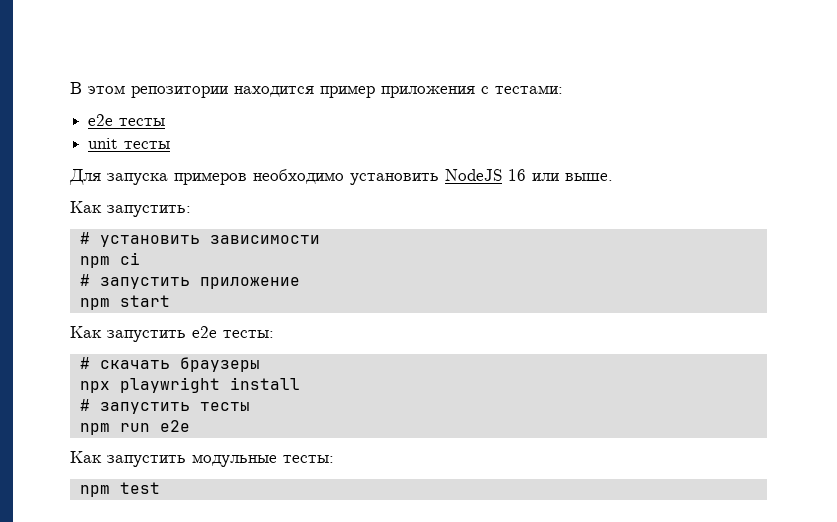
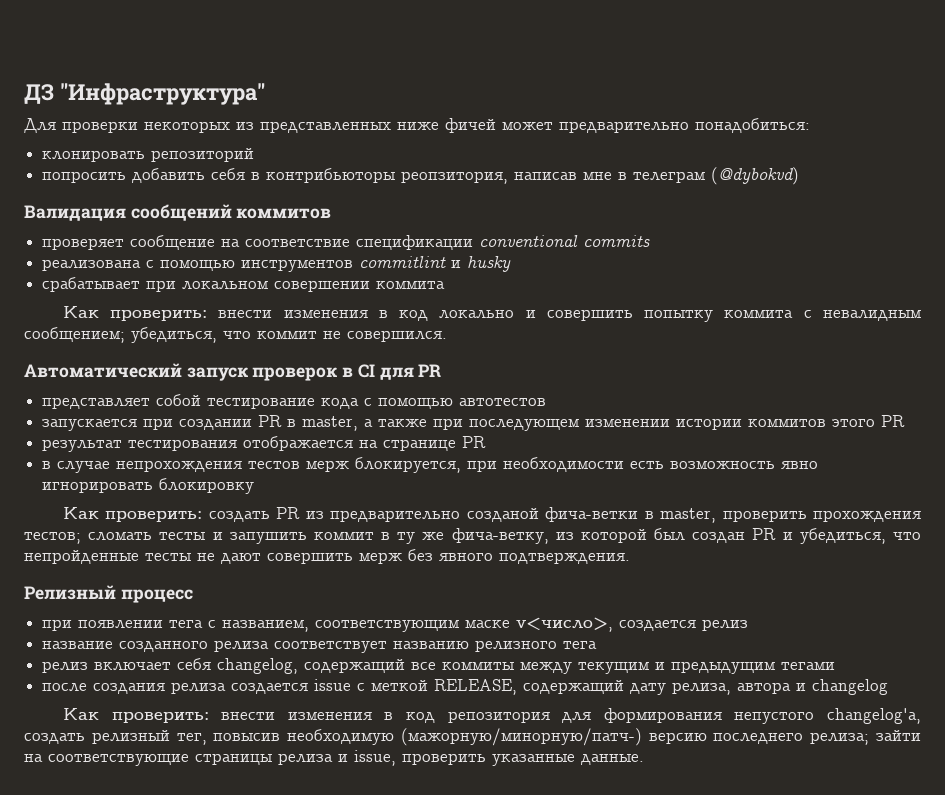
[70,82,563,98] [88,114,166,126] [88,138,171,149] [69,169,613,185] [70,201,191,217] [79,232,320,247] [79,252,140,268] [79,274,300,289] [79,295,170,310] [70,326,274,342] [79,357,260,372] [79,377,300,393] [79,399,250,414] [79,420,190,435] [70,451,334,467] [79,482,160,497] В этом репозитории находится пример приложения с тестами: // e2e тесты // unit тесты // Для запуска примеров необходимо установить NodeJS 16 или выше. // Как запустить: // # установить зависимости // npm ci // # запустить приложение // npm start // Как запустить e2e тесты: // # скачать браузеры // npx playwright install // # запустить тесты // npm run e2e // Как запустить модульные тесты: // npm test -> [24,83,265,105] [24,118,810,133] [42,148,255,162] [42,167,800,185] [24,204,332,221] [42,235,651,250] [42,256,512,272] [42,277,446,292] [62,306,921,322] [24,327,447,343] [24,363,442,381] [42,394,547,409] [42,415,906,431] [42,436,487,452] [42,457,819,473] [42,478,255,494] [62,507,922,523] [24,528,921,544] [24,549,630,564] [24,585,193,603] [42,617,749,632] [42,640,598,653] [42,658,836,674] [42,679,889,695] [62,708,922,724] [24,728,922,746] [24,750,644,766] ДЗ "Инфраструктура" // Для проверки некоторых из представленных ниже фичей может предварительно понадобиться: // клонировать репозиторий // попросить добавить себя в контрибьюторы реопзитория, написав мне в телеграм (@dybokvd) // Валидация сообщений коммитов // проверяет сообщение на соответствие спецификации conventional commits // реализована с помощью инструментов commitlint и husky // срабатывает при локальном совершении коммита // Как проверить: внести изменения в код локально и совершить попытку коммита с невалидным сообщением; убедиться, что коммит не совершился. // Автоматический запуск проверок в СI для PR // представляет собой тестирование кода с помощью автотестов // запускается при создании PR в master, а также при последующем изменении истории коммитов этого PR // результат тестирования отображается на странице PR // в случае непрохождения тестов мерж блокируется, при необходимости есть возможность явно игнорировать блокировку // Как проверить: создать PR из предварительно созданой фича-ветки в master, проверить прохождения тестов; сломать тесты и запушить коммит в ту же фича-ветку, из которой был создан PR и убедиться, что непройденные тесты не дают совершить мерж без явного подтверждения. // Релизный процесс // при появлении тега с названием, соответствующим маске v<число>, создается релиз // название созданного релиза соответствует названию релизного тега // релиз включает себя changelog, содержащий все коммиты между текущим и предыдущим тегами // после создания релиза создается issue с меткой RELEASE, содержащий дату релиза, автора и changelog // Как проверить: внести изменения в код репозитория для формирования непустого changelog'а, создать релизный тег, повысив необходимую (мажорную/минорную/патч-) версию последнего релиза; зайти на соответствующие страницы релиза и issue, проверить указанные данные.

